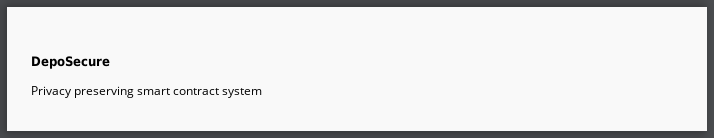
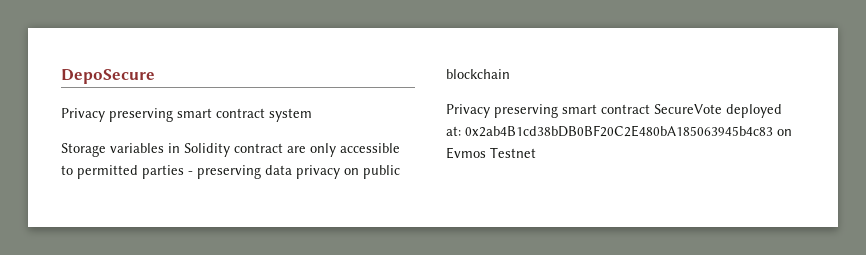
(263, 93) none -> [61,143,400,157] [61,165,400,179] [446,69,510,79] [446,104,782,118] [446,125,792,137] [446,147,536,159] // Storage variables in Solidity contract are only accessible to permitted parties - preserving data privacy on public blockchain // Privacy preserving smart contract SecureVote deployed at: 0x2ab4B1cd38bDB0BF20C2E480bA185063945b4c83 on Evmos Testnet

